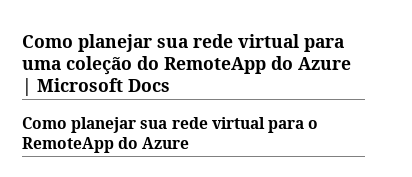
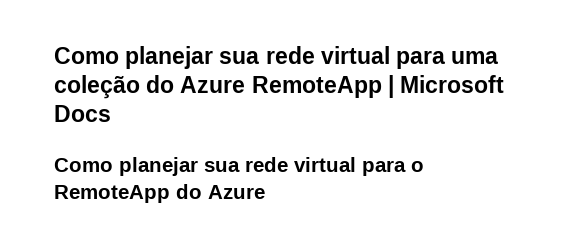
[164,56,351,74] RemoteApp do Azure -> [180,76,382,98] Azure RemoteApp

